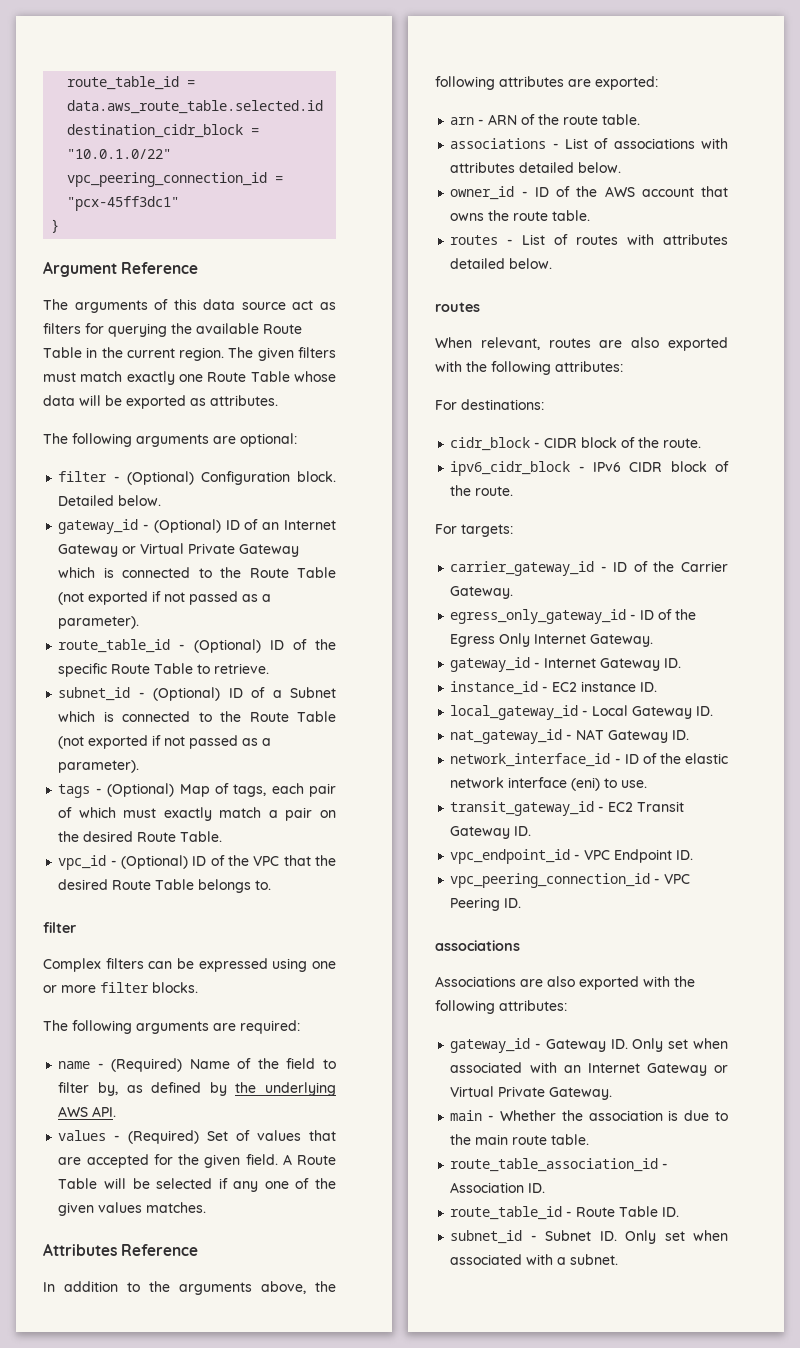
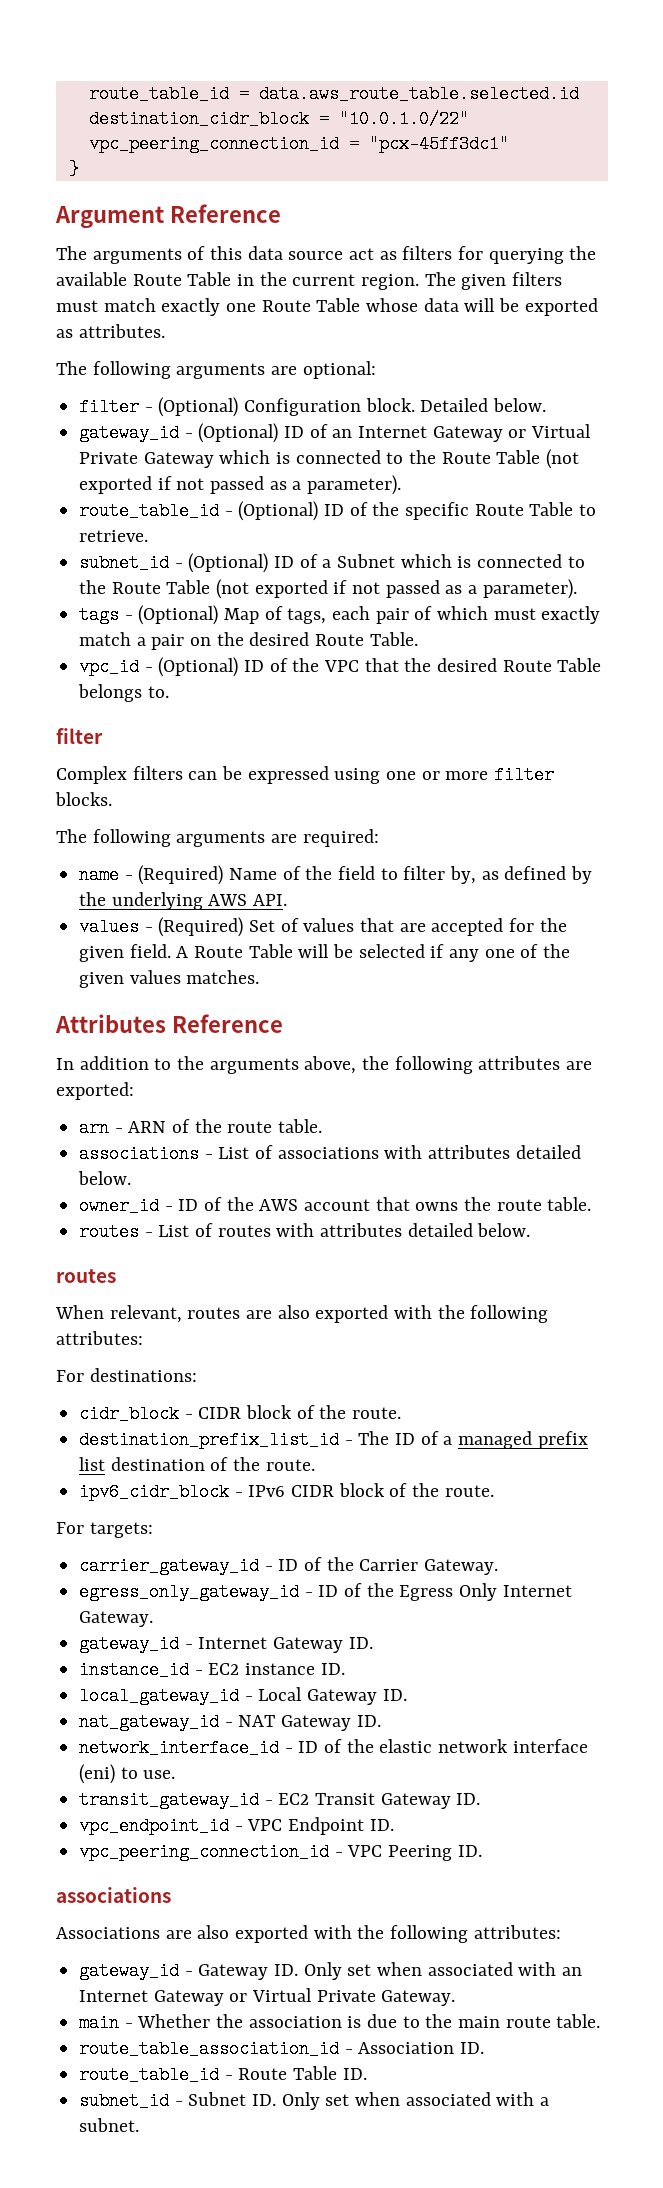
(702, 443) none -> [79,1431,588,1449] [79,1457,315,1471] // destination_prefix_list_id - The ID of a managed prefix list destination of the route.

